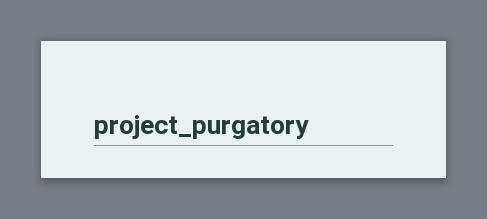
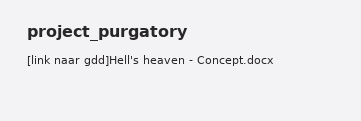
(309, 127) none -> [27,55,274,66] // [link naar gdd]Hell's heaven - Concept.docx

